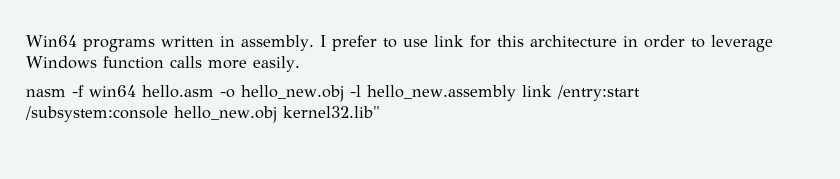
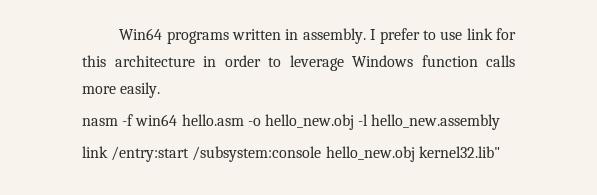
(516, 93) none -> (501, 122) //

